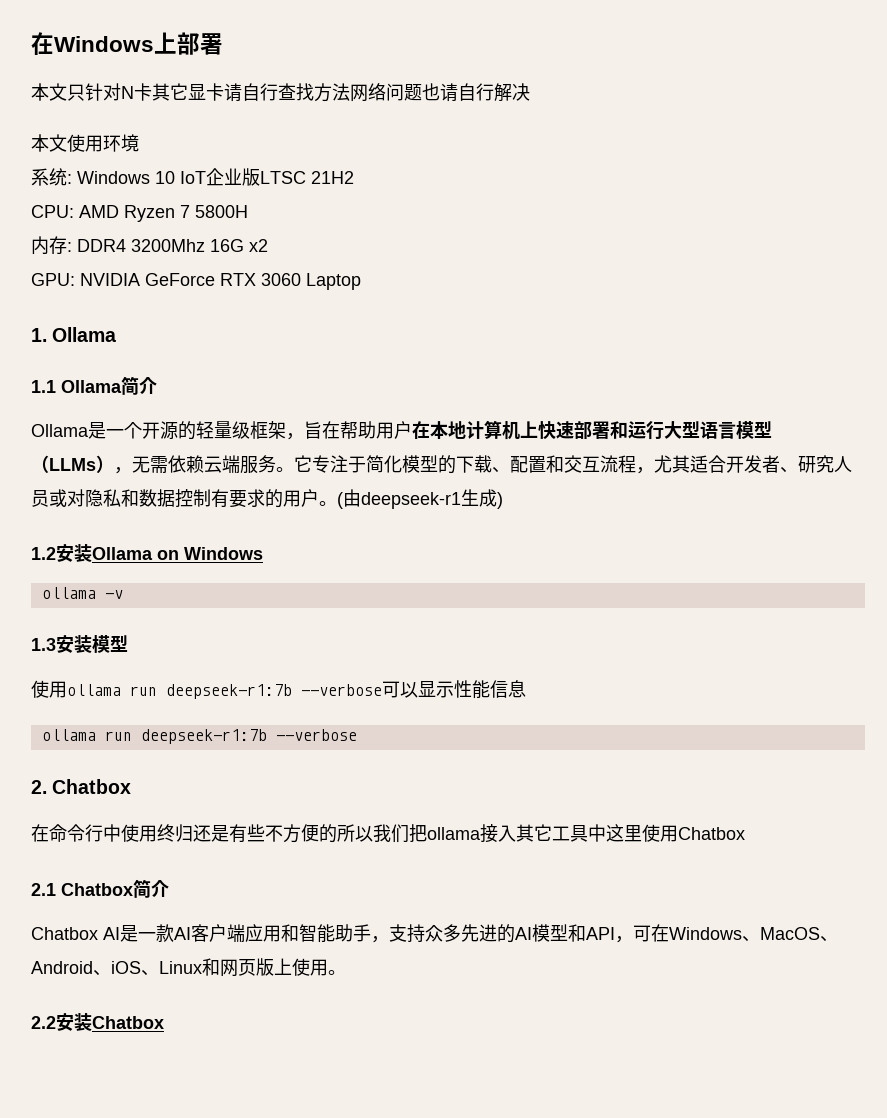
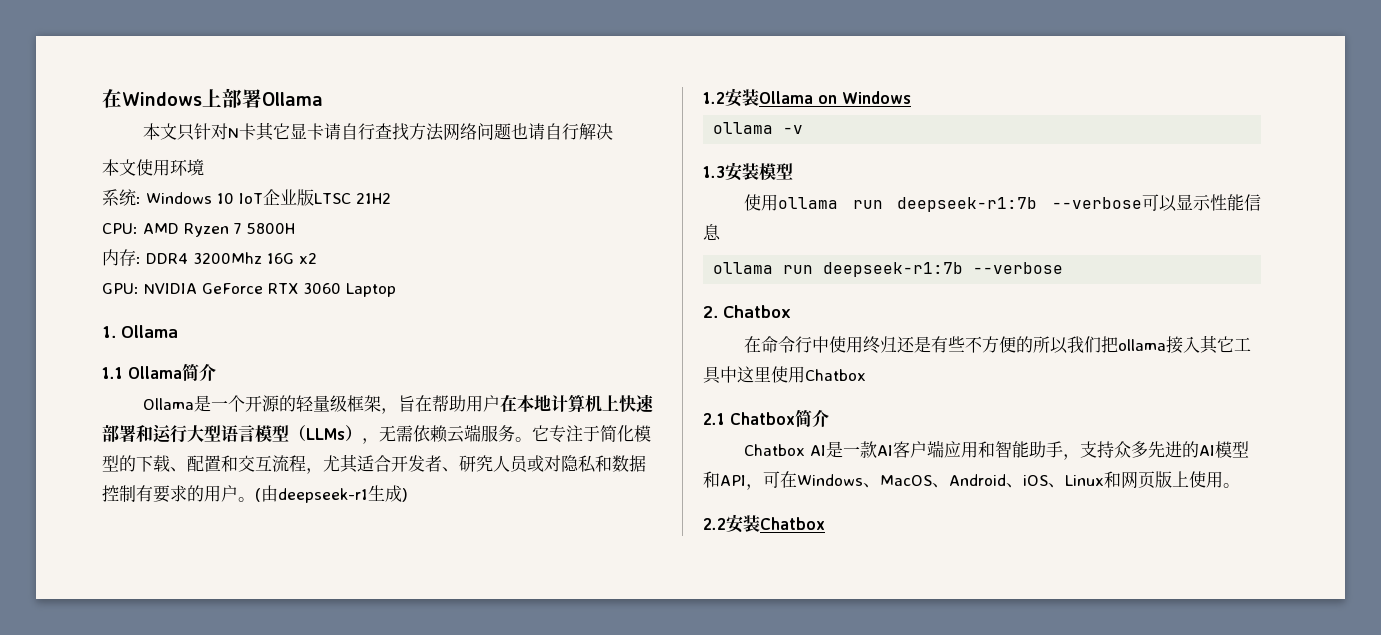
(223, 44) none -> [262,92,323,106] Ollama

